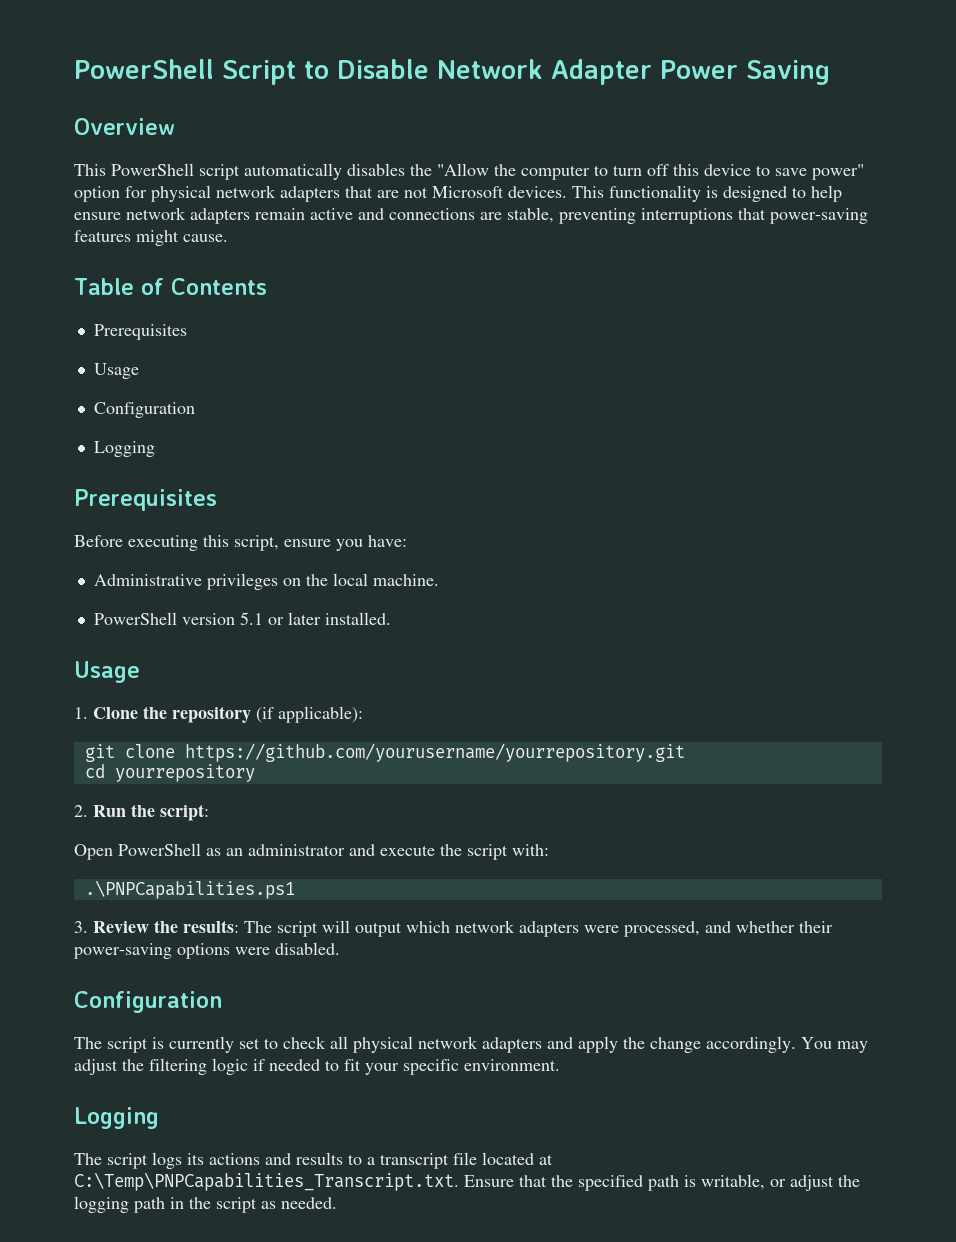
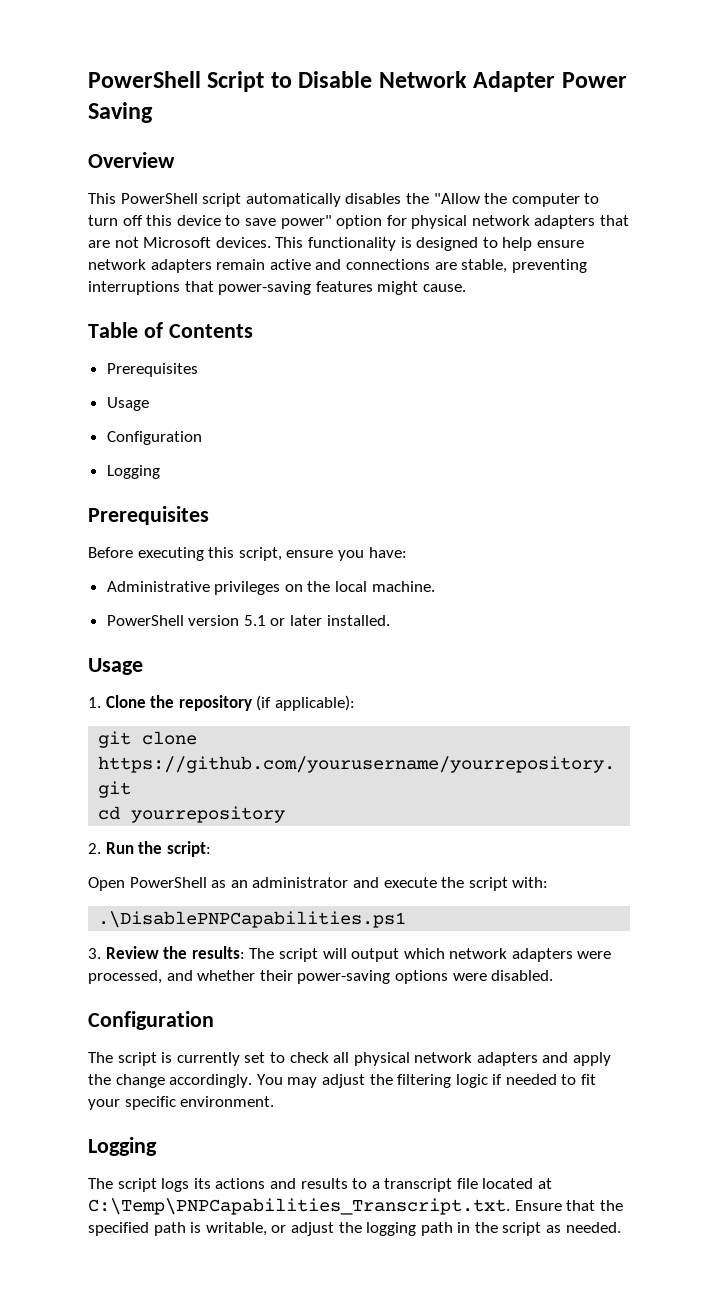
[84,880,295,899] .\PNPCapabilities.ps1 -> [98,911,407,928] .\DisablePNPCapabilities.ps1

